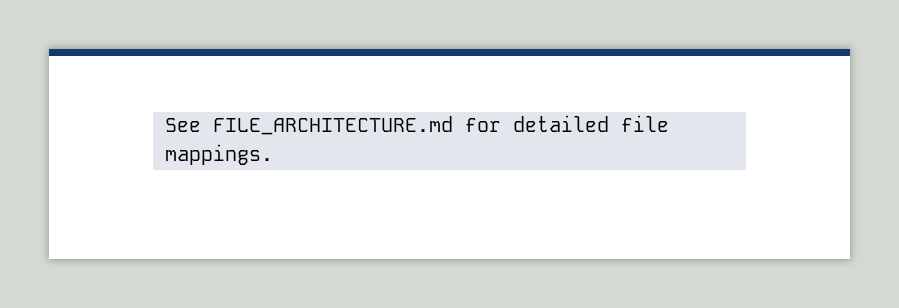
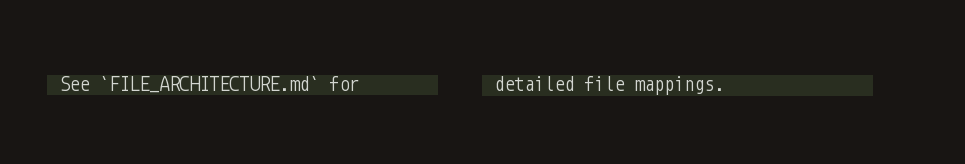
[212,116,453,135] FILE_ARCHITECTURE.md -> [99,76,320,93] `FILE_ARCHITECTURE.md`

